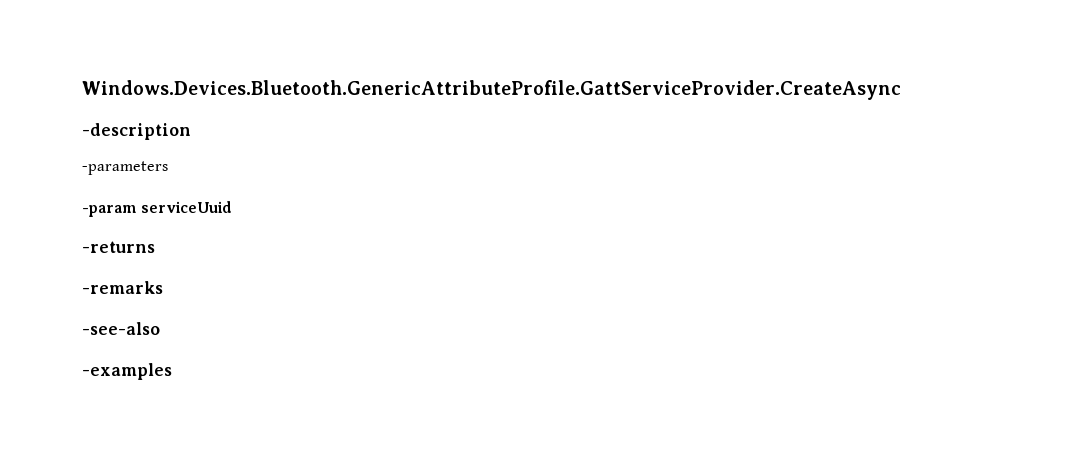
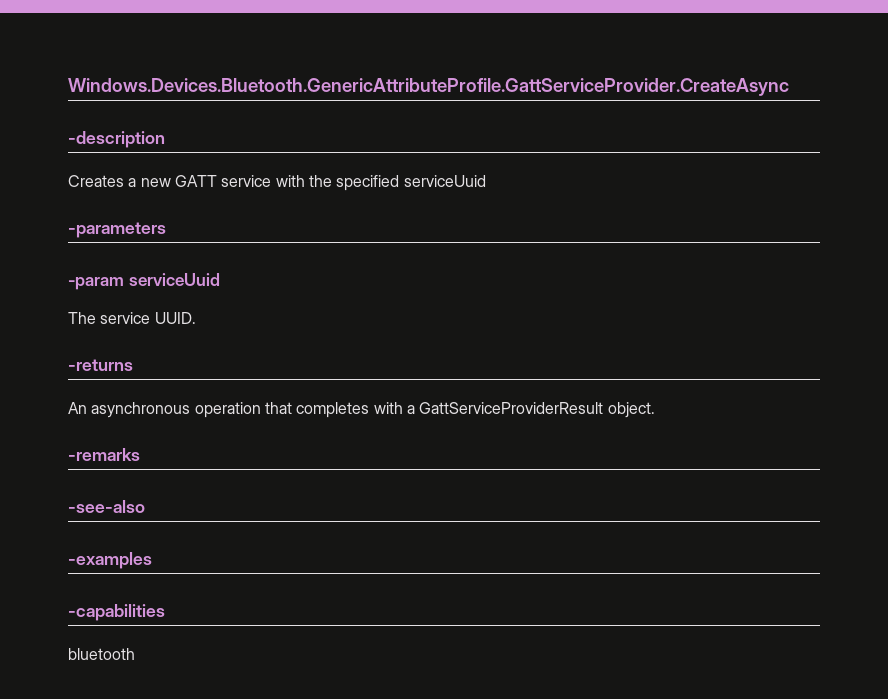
[82,161,168,175] [82,201,232,217] [82,241,155,253] -parameters // -param serviceUuid // -returns -> [68,175,486,191] [68,222,166,238] [68,273,220,290] [68,312,196,324] [68,359,133,371] [68,402,655,418] Creates a new GATT service with the specified serviceUuid // -parameters // -param serviceUuid // The service UUID. // -returns // An asynchronous operation that completes with a GattServiceProviderResult object.
(172, 371) none -> [68,604,165,621] [68,648,135,660] // -capabilities // bluetooth

